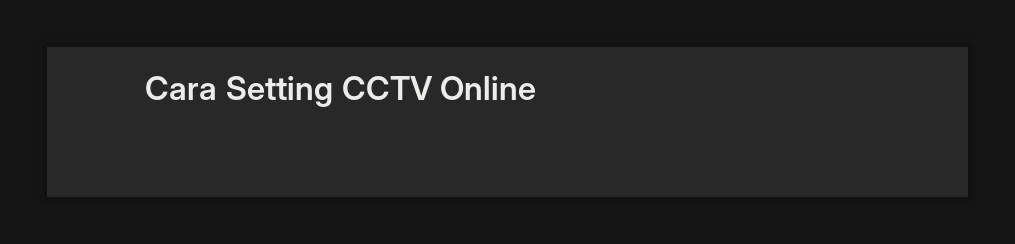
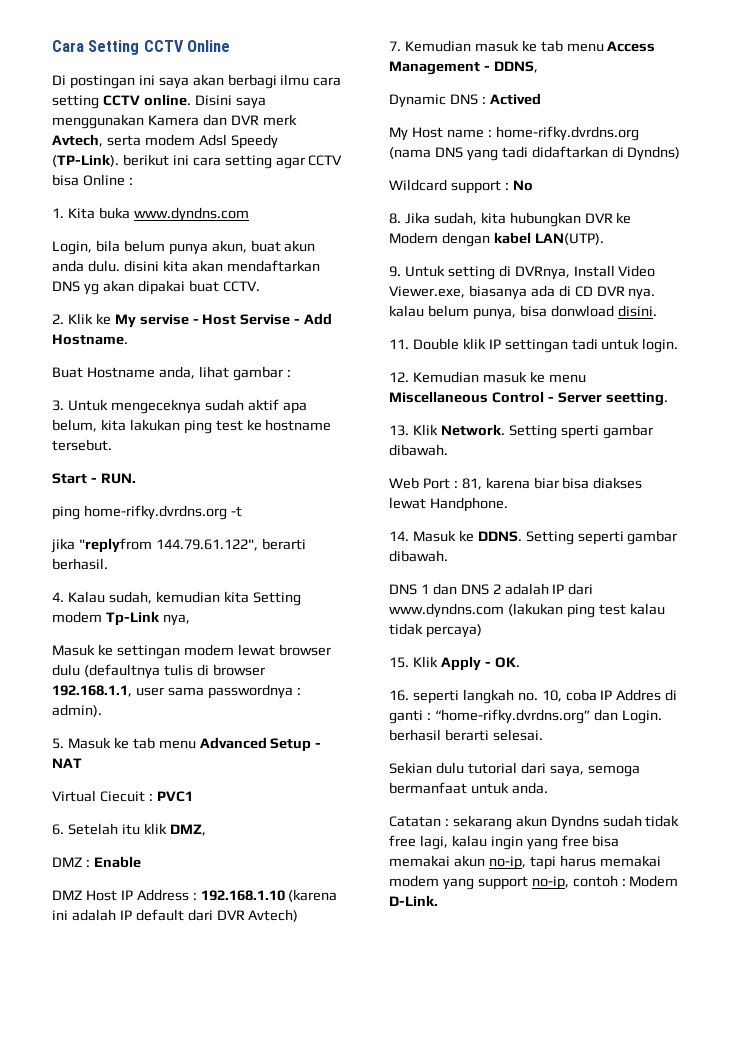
(537, 88) none -> [52,74,342,89] [52,94,266,109] [52,114,297,129] [52,134,278,149] [52,154,343,169] [52,174,133,186] [52,207,249,222] [52,240,316,255] [52,260,320,272] [52,280,260,295] [52,313,333,328] [52,334,128,345] [52,366,291,381] [52,399,307,414] [52,419,332,434] [52,439,112,451] [52,473,136,484] [52,505,242,520] [51,538,306,553] [52,558,108,570] [52,591,301,606] [52,611,190,626] [52,644,331,659] [52,664,265,679] [52,684,301,699] [52,704,102,717] [52,737,322,752] [52,758,82,768] [52,790,193,802] [52,823,206,836] [52,856,141,868] [52,889,338,902] [52,909,299,922] [389,40,656,52] [389,61,538,75] [389,93,541,108] [389,126,639,141] [389,146,681,161] [389,179,533,194] [389,212,632,227] [389,232,604,247] [389,265,656,280] [389,285,656,300] [389,305,657,320] [389,338,679,353] [389,371,586,383] [389,391,668,406] [389,424,653,439] [389,444,448,456] [389,477,643,490] [389,497,508,512] [389,530,678,545] [389,550,448,562] [389,583,594,595] [389,603,665,618] [389,623,482,638] [389,656,520,671] [389,689,678,704] [389,709,662,724] [389,729,543,741] [389,762,640,777] [389,782,548,794] [389,815,680,830] [389,835,620,850] [389,855,661,870] [389,875,679,890] [389,895,438,906] // Di postingan ini saya akan berbagi ilmu cara setting CCTV online. Disini saya menggunakan Kamera dan DVR merk Avtech, serta modem Adsl Speedy (TP-Link). berikut ini cara setting agar CCTV bisa Online : // 1. Kita buka www.dyndns.com // Login, bila belum punya akun, buat akun anda dulu. disini kita akan mendaftarkan DNS yg akan dipakai buat CCTV. // 2. Klik ke My servise - Host Servise - Add Hostname. // Buat Hostname anda, lihat gambar : // 3. Untuk mengeceknya sudah aktif apa belum, kita lakukan ping test ke hostname tersebut. // Start - RUN. // ping home-rifky.dvrdns.org -t // jika "replyfrom 144.79.61.122", berarti berhasil. // 4. Kalau sudah, kemudian kita Setting modem Tp-Link nya, // Masuk ke settingan modem lewat browser dulu (defaultnya tulis di browser 192.168.1.1, user sama passwordnya : admin). // 5. Masuk ke tab menu Advanced Setup - NAT // Virtual Ciecuit : PVC1 // 6. Setelah itu klik DMZ, // DMZ : Enable // DMZ Host IP Address : 192.168.1.10 (karena ini adalah IP default dari DVR Avtech) // 7. Kemudian masuk ke tab menu Access Management - DDNS, // Dynamic DNS : Actived // My Host name : home-rifky.dvrdns.org (nama DNS yang tadi didaftarkan di Dyndns) // Wildcard support : No // 8. Jika sudah, kita hubungkan DVR ke Modem dengan kabel LAN(UTP). // 9. Untuk setting di DVRnya, Install Video Viewer.exe, biasanya ada di CD DVR nya. kalau belum punya, bisa donwload disini. // 11. Double klik IP settingan tadi untuk login. // 12. Kemudian masuk ke menu Miscellaneous Control - Server seetting. // 13. Klik Network. Setting sperti gambar dibawah. // Web Port : 81, karena biar bisa diakses lewat Handphone. // 14. Masuk ke DDNS. Setting seperti gambar dibawah. // DNS 1 dan DNS 2 adalah IP dari www.dyndns.com (lakukan ping test kalau tidak percaya) // 15. Klik Apply - OK. // 16. seperti langkah no. 10, coba IP Addres di ganti : “home-rifky.dvrdns.org” dan Login. berhasil berarti selesai. // Sekian dulu tutorial dari saya, semoga bermanfaat untuk anda. // Catatan : sekarang akun Dyndns sudah tidak free lagi, kalau ingin yang free bisa memakai akun no-ip, tapi harus memakai modem yang support no-ip, contoh : Modem D-Link.

